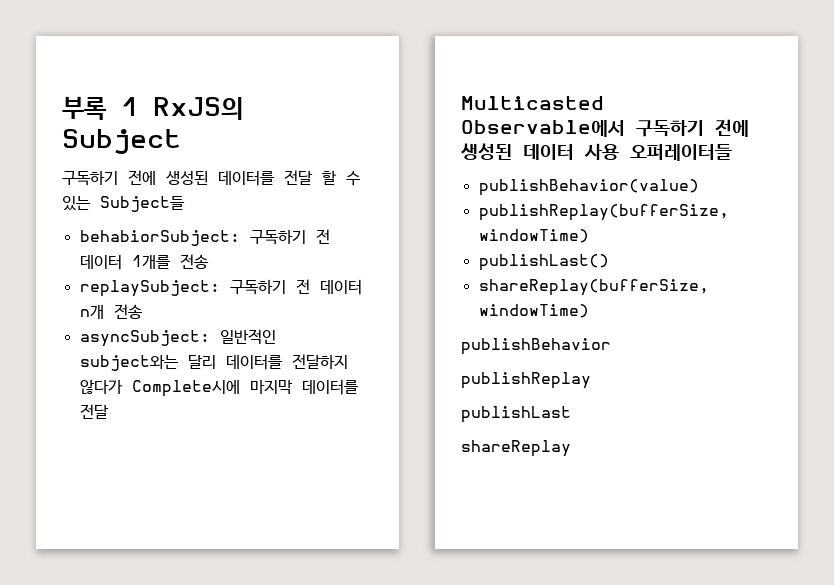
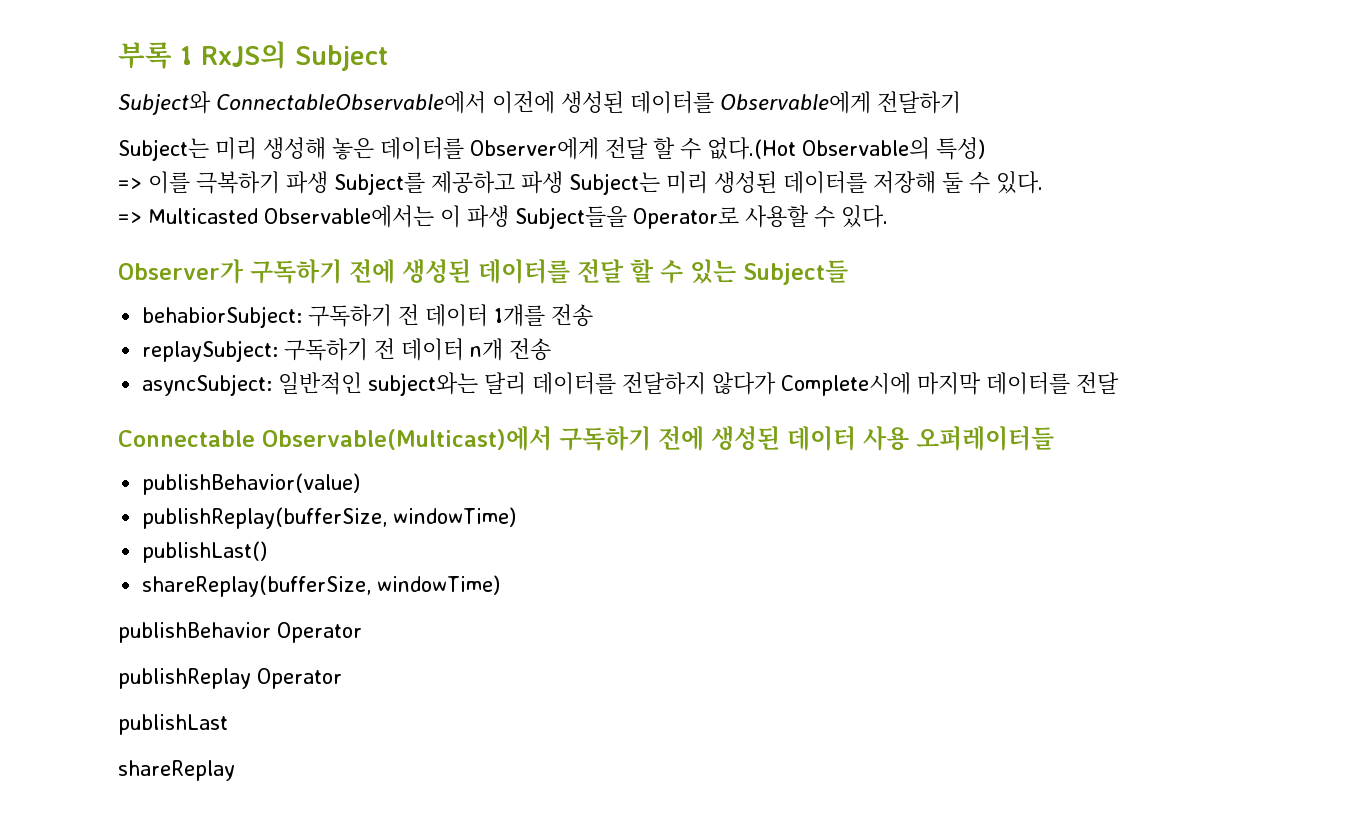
(181, 141) none -> [118,91,961,115] [118,137,985,161] [118,171,1043,195] [118,205,888,229] [118,259,244,284] Subject와 ConnectableObservable에서 이전에 생성된 데이터를 Observable에게 전달하기 // Subject는 미리 생성해 놓은 데이터를 Observer에게 전달 할 수 없다.(Hot Observable의 특성) // => 이를 극복하기 파생 Subject를 제공하고 파생 Subject는 미리 생성된 데이터를 저장해 둘 수 있다. // => Multicasted Observable에서는 이 파생 Subject들을 Operator로 사용할 수 있다. // Observer가
[461,96,604,110] [461,120,625,137] Multicasted Observable에서 -> [118,426,552,451] Connectable Observable(Multicast)에서
(611, 346) none -> [277,622,362,643] Operator
(591, 380) none -> [257,668,342,689] Operator

